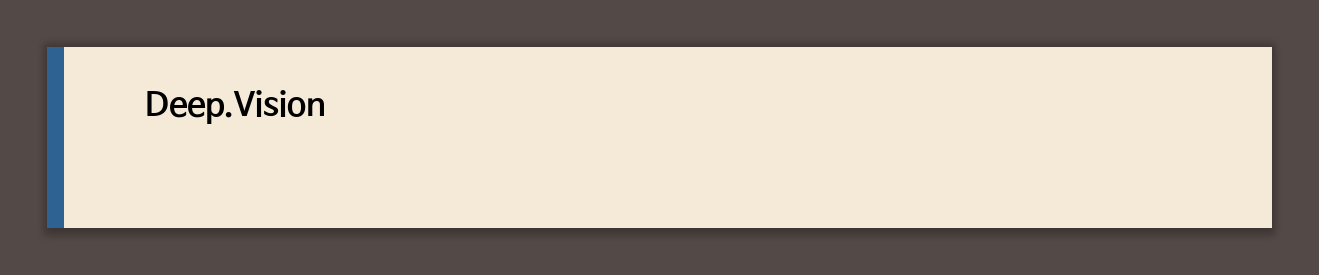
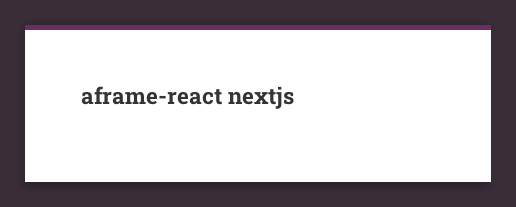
[145,90,326,124] Deep.Vision -> [81,86,295,109] aframe-react nextjs

